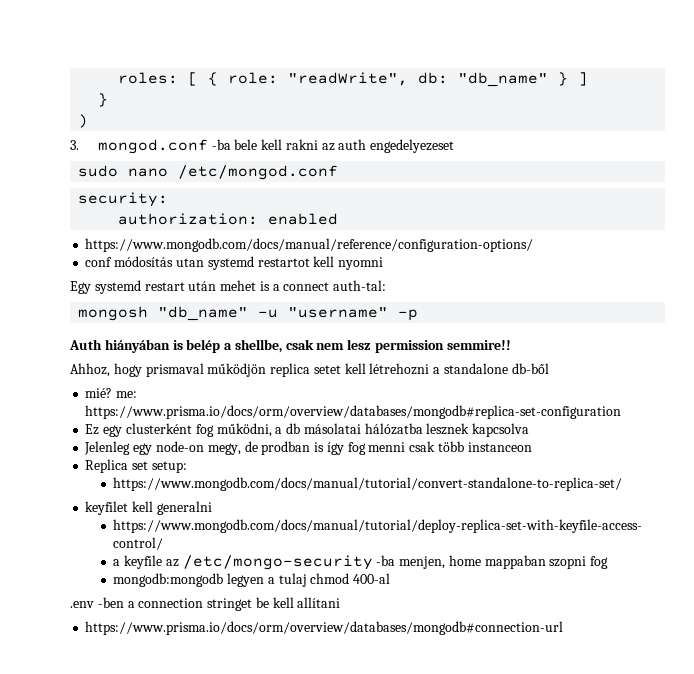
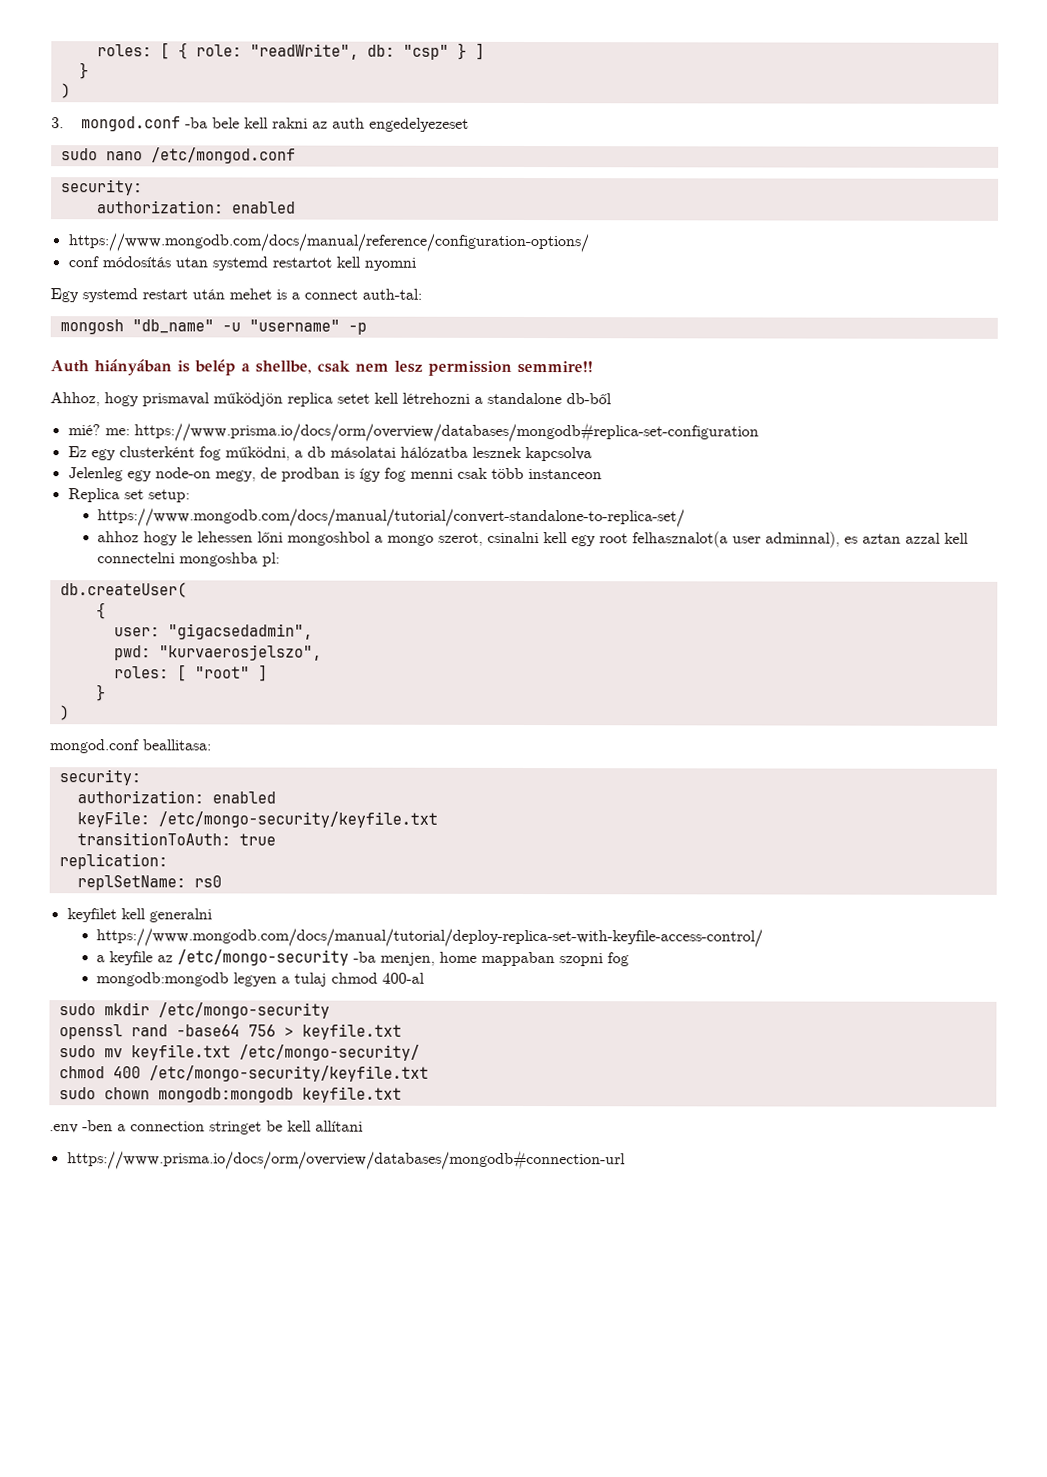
[458,72,549,87] "db_name" -> [402,44,449,60] "csp"
(623, 484) none -> [97,531,970,548] [97,552,281,567] [59,582,187,598] [95,602,106,620] [113,623,313,640] [113,644,322,661] [113,664,268,682] [95,684,106,702] [59,705,70,721] [49,739,211,754] [58,769,141,786] [76,790,276,804] [76,811,438,828] [76,832,276,846] [58,853,168,870] [76,875,222,891] // ahhoz hogy le lehessen lőni mongoshbol a mongo szerot, csinalni kell egy root felhasznalot(a user adminnal), es aztan azzal kell connectelni mongoshba pl: // db.createUser( // { // user: "gigacsedadmin", // pwd: "kurvaerosjelszo", // roles: [ "root" ] // } // ) // mongod.conf beallitasa: // security: // authorization: enabled // keyFile: /etc/mongo-security/keyfile.txt // transitionToAuth: true // replication: // replSetName: rs0
(391, 578) none -> [58,1002,330,1019] [58,1023,402,1040] [58,1044,420,1061] [58,1065,429,1082] [58,1086,402,1103] // sudo mkdir /etc/mongo-security // openssl rand -base64 756 > keyfile.txt // sudo mv keyfile.txt /etc/mongo-security/ // chmod 400 /etc/mongo-security/keyfile.txt // sudo chown mongodb:mongodb keyfile.txt

